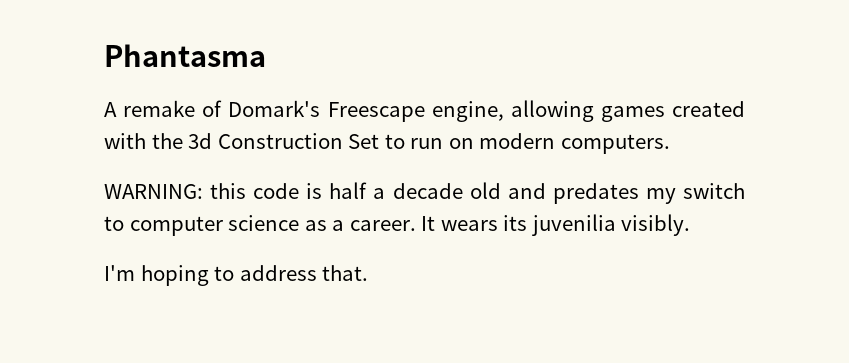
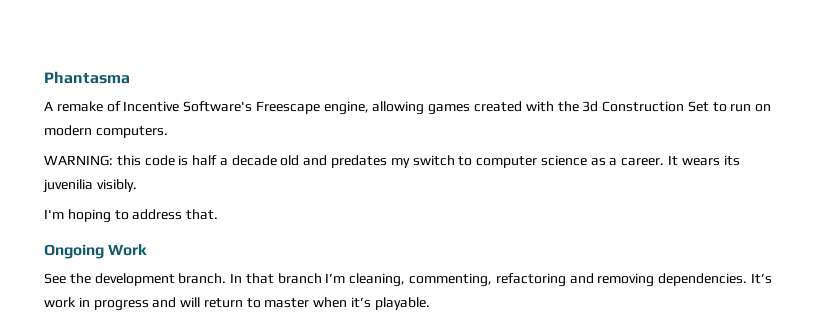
[228,100,321,117] Domark's -> [123,101,253,112] Incentive Software's
(369, 273) none -> [44,244,148,259] [44,273,772,287] [44,297,430,311] // Ongoing Work // See the development branch. In that branch I’m cleaning, commenting, refactoring and removing dependencies. It’s work in progress and will return to master when it’s playable.

